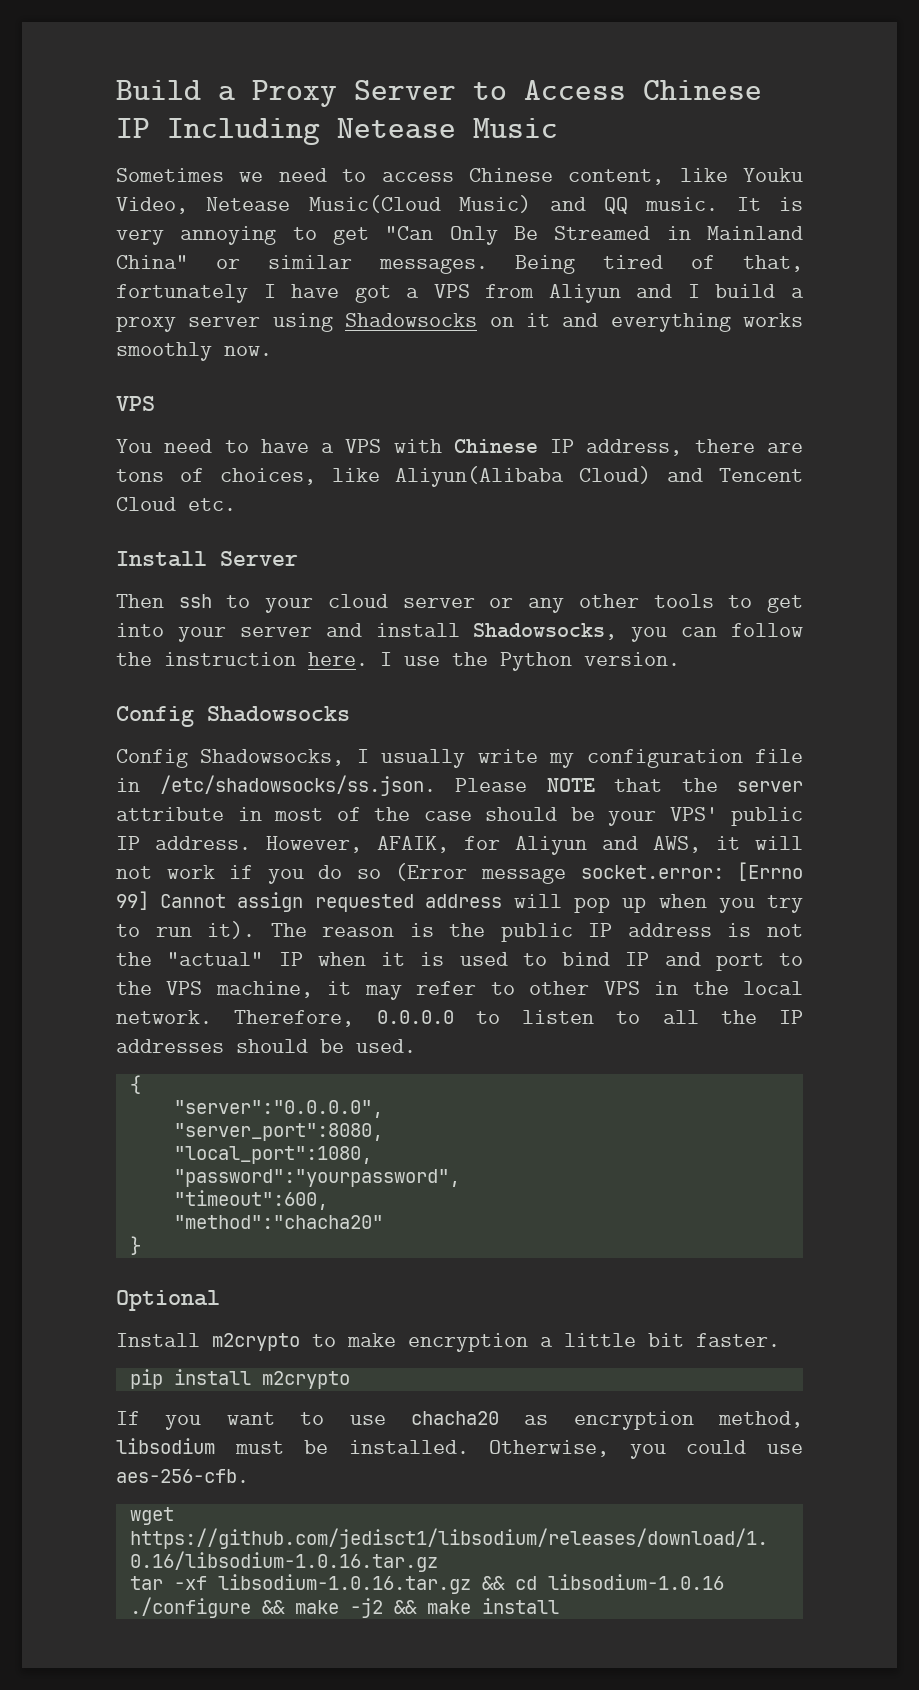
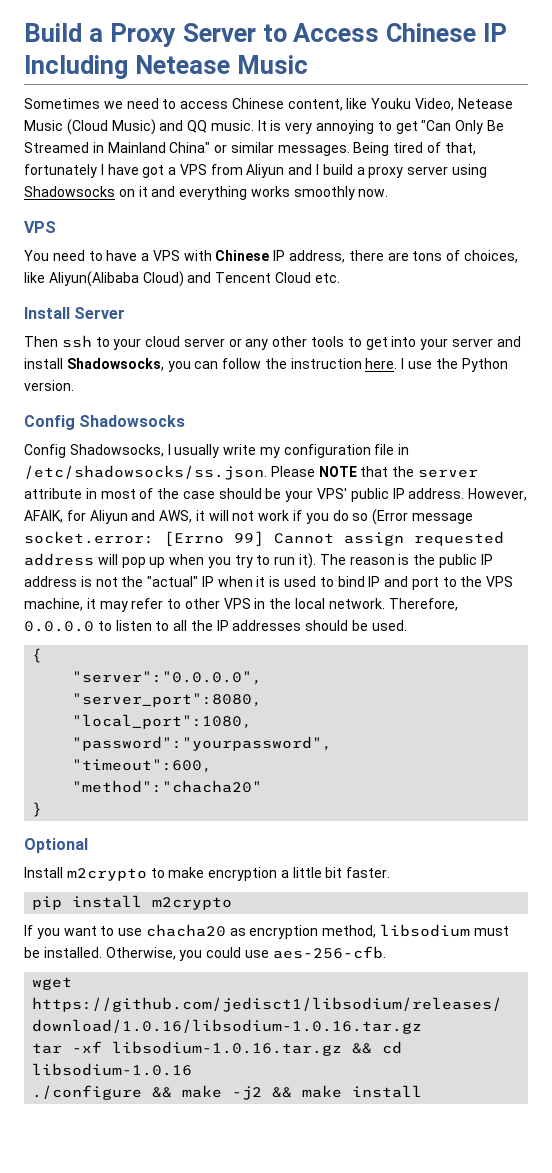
[308,195,441,213] Music(Cloud -> [24,119,108,135] Music (Cloud

